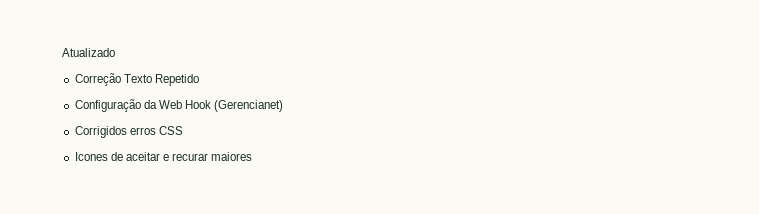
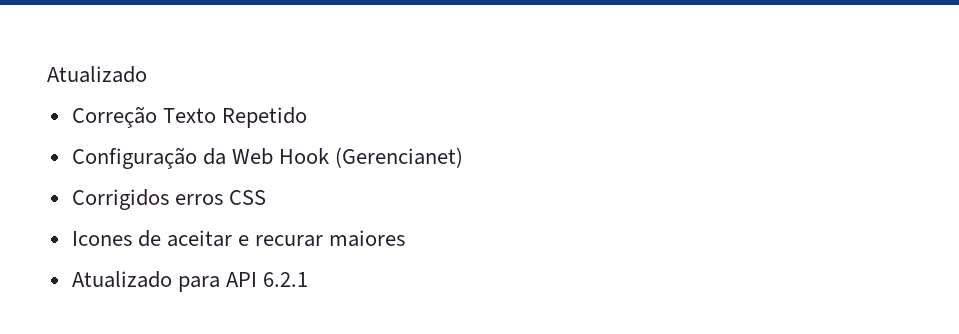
(253, 156) none -> [71,271,308,292] // Atualizado para API 6.2.1

